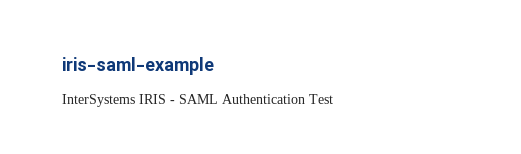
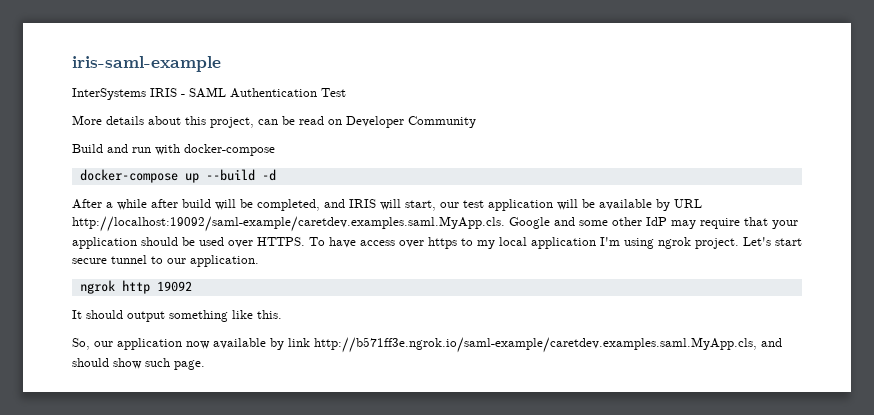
(333, 99) none -> [72,115,476,128] [72,144,275,156] [79,169,276,183] [72,199,702,211] [72,216,798,232] [72,237,802,249] [72,255,259,267] [79,280,192,294] [72,310,282,322] [72,337,782,353] [72,358,205,370] // More details about this project, can be read on Developer Community // Build and run with docker-compose // docker-compose up --build -d // After a while after build will be completed, and IRIS will start, our test application will be available by URL http://localhost:19092/saml-example/caretdev.examples.saml.MyApp.cls. Google and some other IdP may require that your application should be used over HTTPS. To have access over https to my local application I'm using ngrok project. Let's start secure tunnel to our application. // ngrok http 19092 // It should output something like this. // So, our application now available by link http://b571ff3e.ngrok.io/saml-example/caretdev.examples.saml.MyApp.cls, and should show such page.

